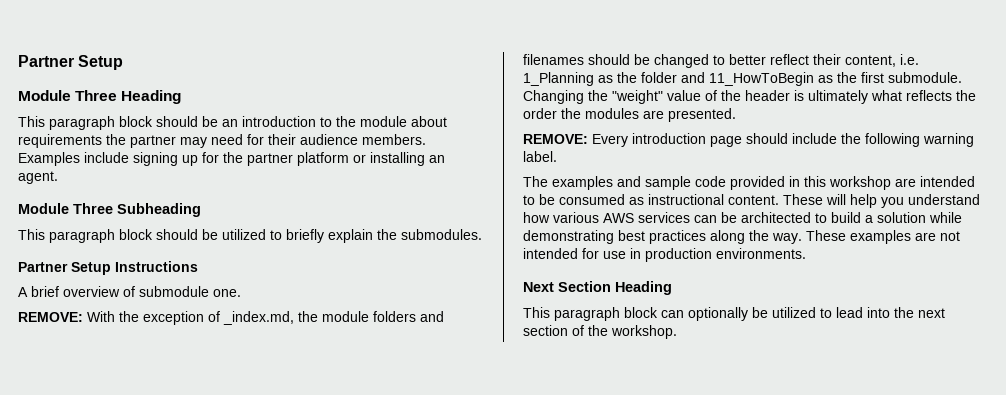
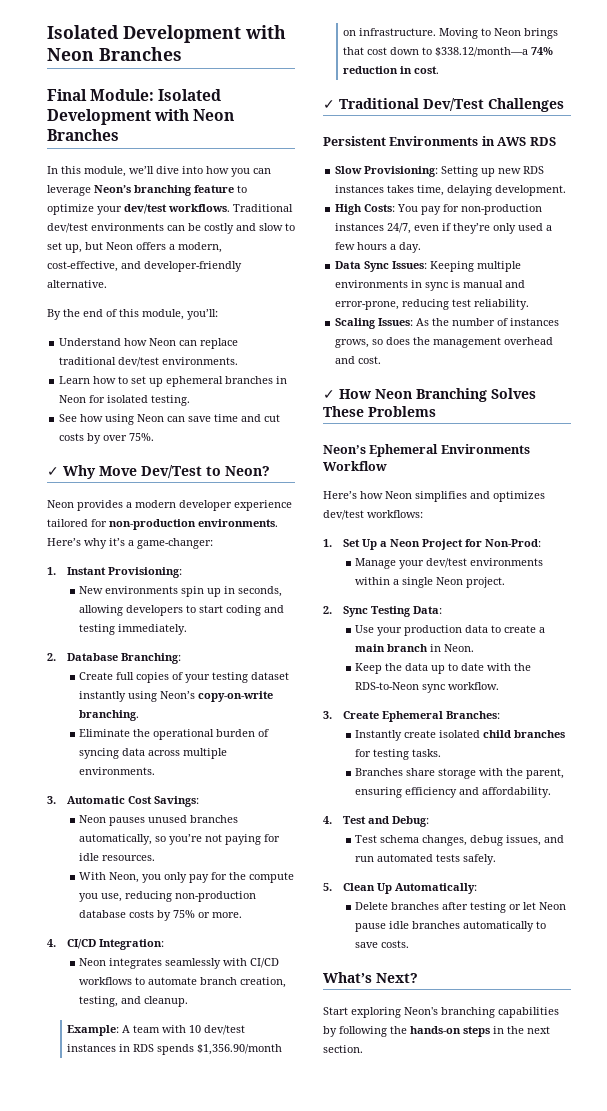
[18,55,124,70] [18,90,182,104] [18,116,447,130] [18,134,426,148] [18,152,445,166] [18,171,58,184] [18,203,201,217] [18,229,482,243] [18,261,198,275] [18,286,241,297] [18,311,444,325] [523,54,919,68] [523,72,962,86] [523,90,976,104] [523,108,736,122] [523,133,974,147] [523,151,557,162] [523,176,975,190] [523,194,980,208] [523,212,962,223] [523,230,960,244] [523,248,806,262] [523,281,672,295] [523,307,945,321] [523,325,677,339] Partner Setup // Module Three Heading // This paragraph block should be an introduction to the module about requirements the partner may need for their audience members. Examples include signing up for the partner platform or installing an agent. // Module Three Subheading // This paragraph block should be utilized to briefly explain the submodules. // Partner Setup Instructions // A brief overview of submodule one. // REMOVE: With the exception of _index.md, the module folders and filenames should be changed to better reflect their content, i.e. 1_Planning as the folder and 11_HowToBegin as the first submodule. Changing the "weight" value of the header is ultimately what reflects the order the modules are presented. // REMOVE: Every introduction page should include the following warning label. // The examples and sample code provided in this workshop are intended to be consumed as instructional content. These will help you understand how various AWS services can be architected to build a solution while demonstrating best practices along the way. These examples are not intended for use in production environments. // Next Section Heading // This paragraph block can optionally be utilized to lead into the next section of the workshop. -> [47,25,286,43] [47,47,182,61] [47,89,222,101] [47,109,235,125] [47,129,119,141] [47,166,271,177] [47,185,247,196] [47,204,293,215] [47,223,295,234] [47,242,222,253] [47,261,242,272] [47,280,107,288] [47,309,218,320] [59,338,239,349] [59,357,239,367] [59,376,288,387] [59,395,191,406] [59,414,281,425] [59,433,155,444] [47,465,270,479] [47,500,292,511] [47,519,278,530] [47,538,213,549] [47,567,183,578] [79,586,283,597] [79,605,285,616] [79,624,188,635] [47,653,182,664] [79,672,290,683] [79,691,274,702] [79,710,140,721] [79,729,270,740] [79,748,228,759] [79,767,156,775] [47,796,200,807] [79,815,239,826] [79,834,281,845] [79,853,156,861] [79,872,295,883] [79,891,257,902] [79,910,243,921] [47,939,165,950] [79,958,280,969] [79,977,287,988] [79,996,189,1007] [67,1025,246,1036] [67,1044,283,1055] [343,28,559,39] [343,47,554,57] [343,66,440,74] [323,98,564,112] [323,136,556,146] [335,166,545,177] [335,185,567,196] [335,204,543,215] [335,223,553,234] [335,242,422,253] [335,261,522,272] [335,280,526,291] [335,299,530,310] [335,318,560,329] [335,337,554,348] [335,356,382,364] [323,388,536,402] [323,406,436,417] [323,444,530,457] [323,461,387,471] [323,491,545,502] [323,510,423,520] [323,539,542,550] [355,558,544,569] [355,577,506,588] [323,606,443,617] [355,625,546,636] [355,644,475,652] [355,663,532,674] [355,682,500,693] [323,711,501,722] [355,730,566,741] [355,749,442,760] [355,768,565,779] [355,787,552,798] [323,816,430,827] [355,835,565,846] [355,854,497,865] [323,883,478,894] [355,902,567,913] [355,921,547,932] [355,940,410,948] [323,972,418,983] [323,1007,559,1018] [323,1026,550,1037] [323,1045,363,1053] Isolated Development with Neon Branches // Final Module: Isolated Development with Neon Branches // In this module, we’ll dive into how you can leverage Neon’s branching feature to optimize your dev/test workflows. Traditional dev/test environments can be costly and slow to set up, but Neon offers a modern, cost-effective, and developer-friendly alternative. // By the end of this module, you’ll: // Understand how Neon can replace traditional dev/test environments. // Learn how to set up ephemeral branches in Neon for isolated testing. // See how using Neon can save time and cut costs by over 75%. // ✓ Why Move Dev/Test to Neon? // Neon provides a modern developer experience tailored for non-production environments. Here’s why it’s a game-changer: // 1. Instant Provisioning: // New environments spin up in seconds, allowing developers to start coding and testing immediately. // 2. Database Branching: // Create full copies of your testing dataset instantly using Neon’s copy-on-write branching. // Eliminate the operational burden of syncing data across multiple environments. // 3. Automatic Cost Savings: // Neon pauses unused branches automatically, so you’re not paying for idle resources. // With Neon, you only pay for the compute you use, reducing non-production database costs by 75% or more. // 4. CI/CD Integration: // Neon integrates seamlessly with CI/CD workflows to automate branch creation, testing, and cleanup. // Example: A team with 10 dev/test instances in RDS spends $1,356.90/month on infrastructure. Moving to Neon brings that cost down to $338.12/month—a 74% reduction in cost. // ✓ Traditional Dev/Test Challenges // Persistent Environments in AWS RDS // Slow Provisioning: Setting up new RDS instances takes time, delaying development. // High Costs: You pay for non-production instances 24/7, even if they’re only used a few hours a day. // Data Sync Issues: Keeping multiple environments in sync is manual and error-prone, reducing test reliability. // Scaling Issues: As the number of instances grows, so does the management overhead and cost. // ✓ How Neon Branching Solves These Problems // Neon’s Ephemeral Environments Workflow // Here’s how Neon simplifies and optimizes dev/test workflows: // 1. Set Up a Neon Project for Non-Prod: // Manage your dev/test environments within a single Neon project. // 2. Sync Testing Data: // Use your production data to create a main branch in Neon. // Keep the data up to date with the RDS-to-Neon sync workflow. // 3. Create Ephemeral Branches: // Instantly create isolated child branches for testing tasks. // Branches share storage with the parent, ensuring efficiency and affordability. // 4. Test and Debug: // Test schema changes, debug issues, and run automated tests safely. // 5. Clean Up Automatically: // Delete branches after testing or let Neon pause idle branches automatically to save costs. // What’s Next? // Start exploring Neon's branching capabilities by following the hands-on steps in the next section.

